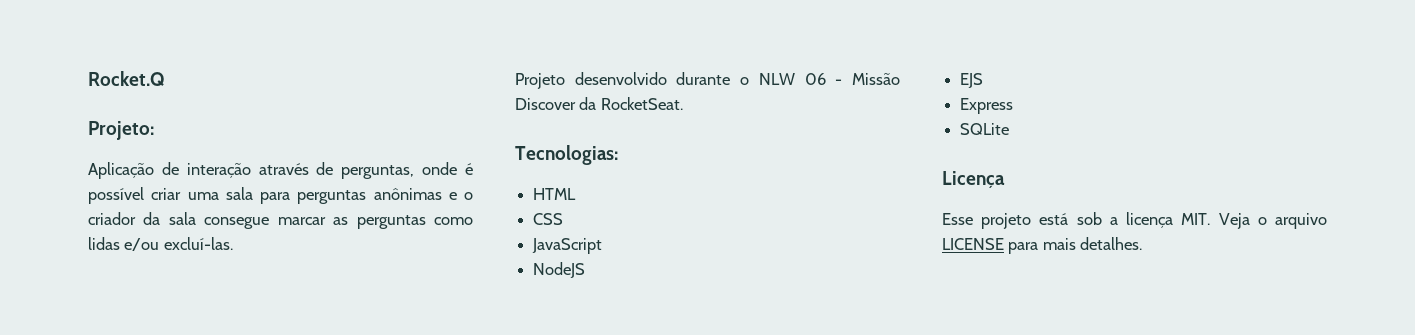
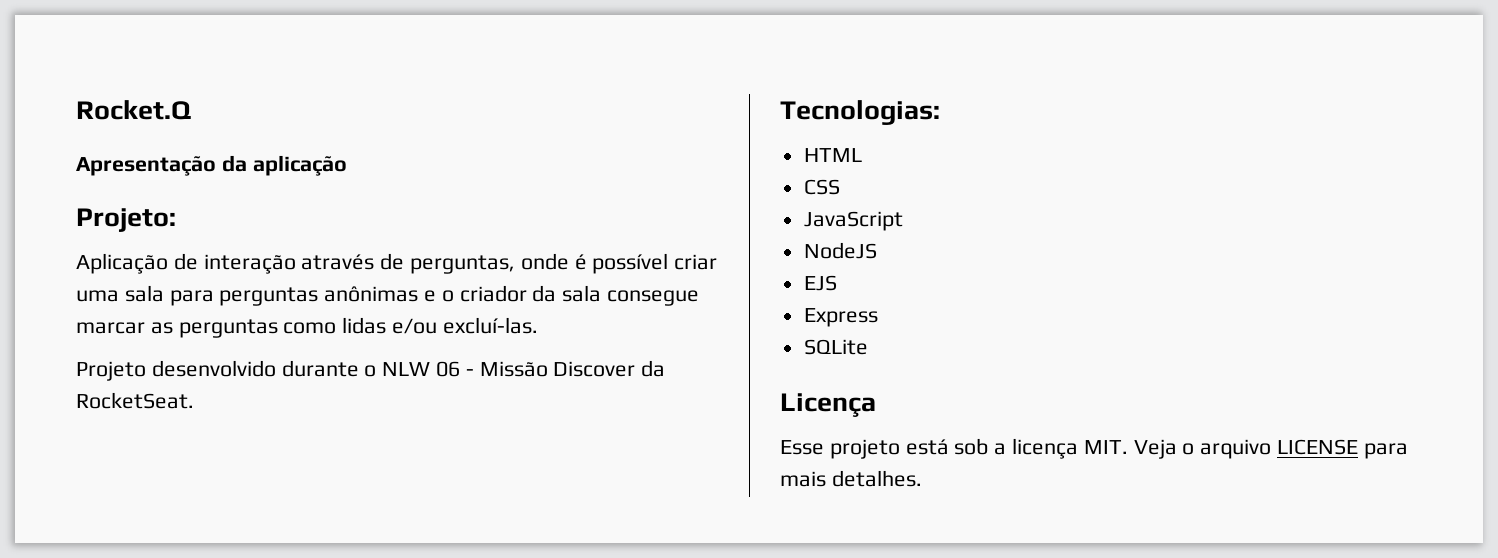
(164, 78) none -> [76,155,347,176] // Apresentação da aplicação

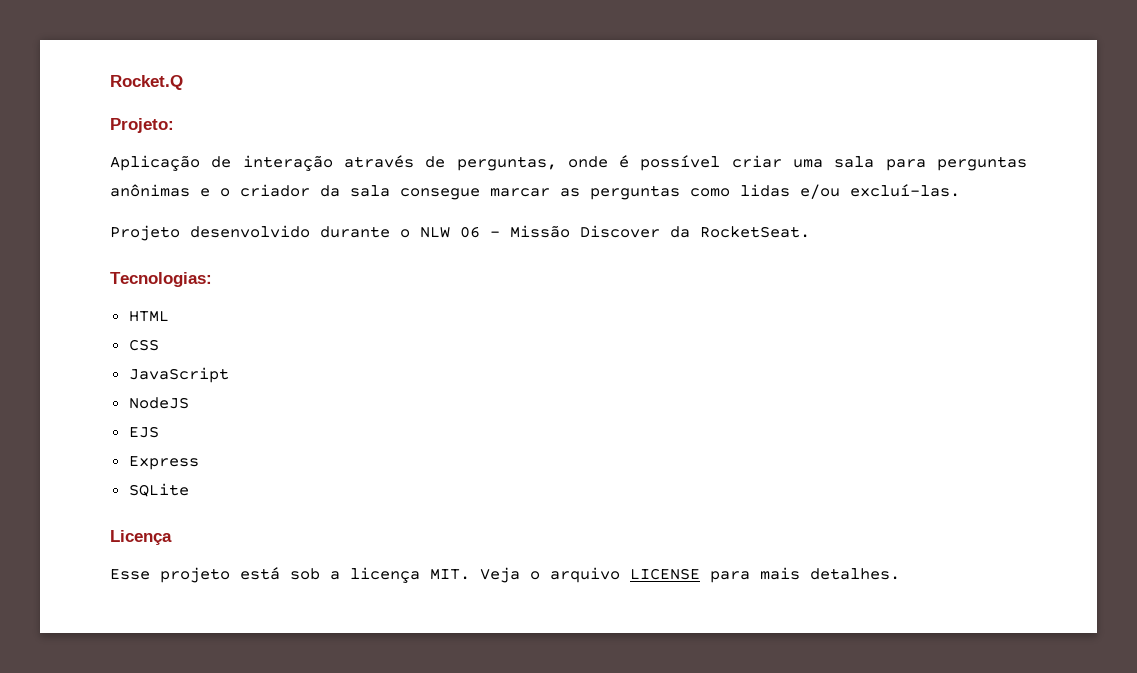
[76,155,347,176] // Apresentação da aplicação -> (183, 82) none

